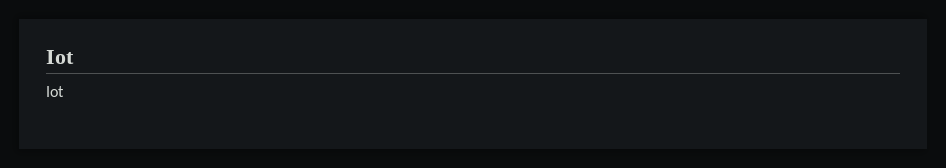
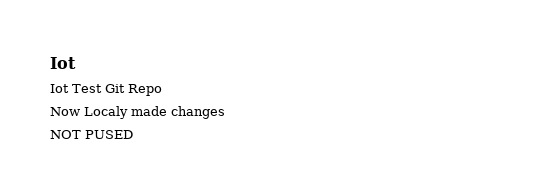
(64, 91) none -> [72,84,162,96] [50,106,225,119] [50,130,133,139] Test Git Repo // Now Localy made changes // NOT PUSED

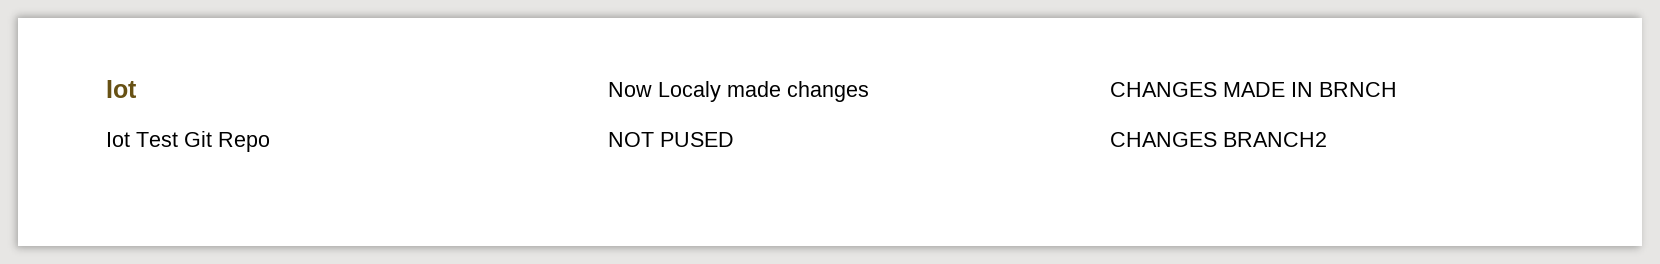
(133, 134) none -> [1110,82,1397,97] [1110,132,1327,147] // CHANGES MADE IN BRNCH // CHANGES BRANCH2

